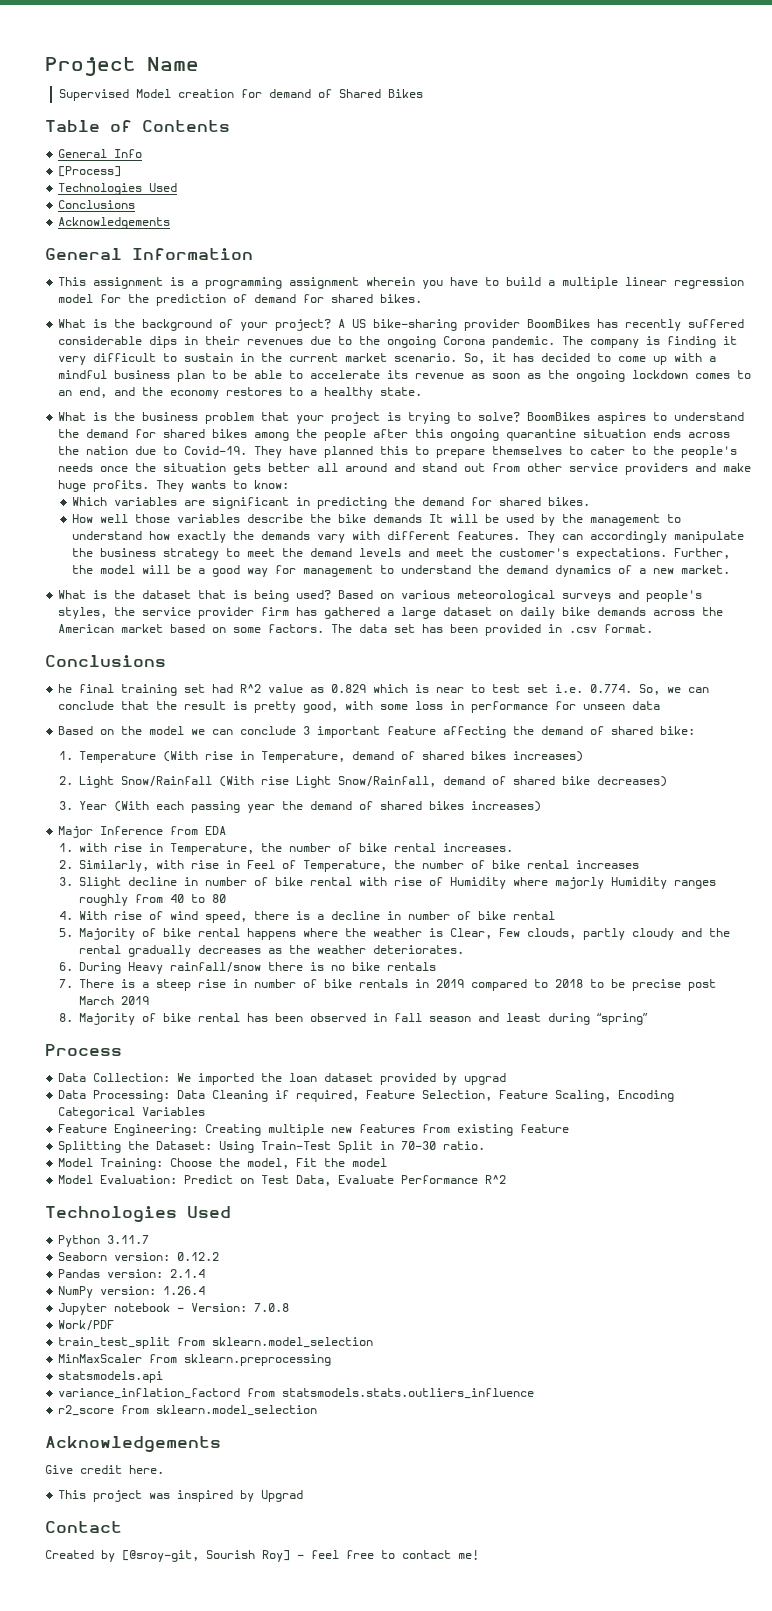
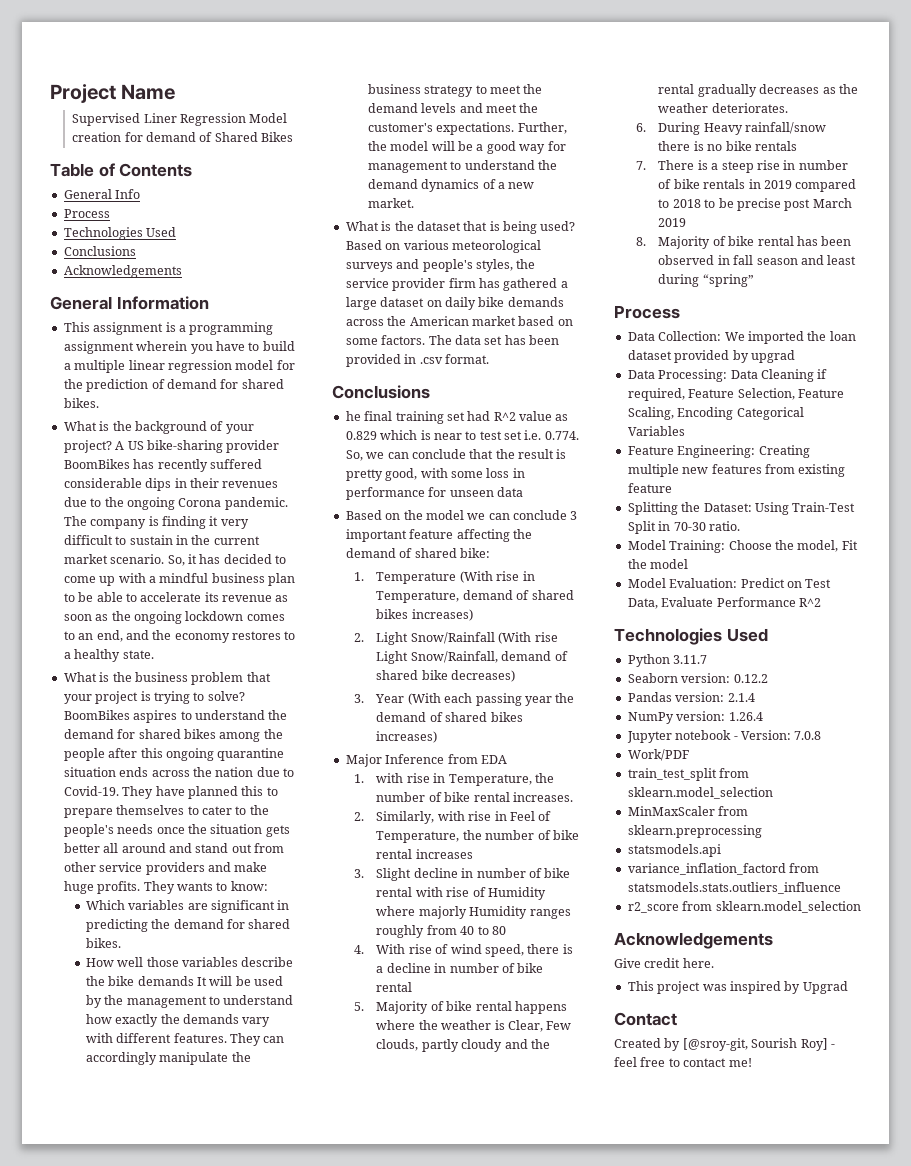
(129, 95) none -> [143,113,246,126] Liner Regression
[58,166,122,177] [Process] -> [63,209,110,218] Process

